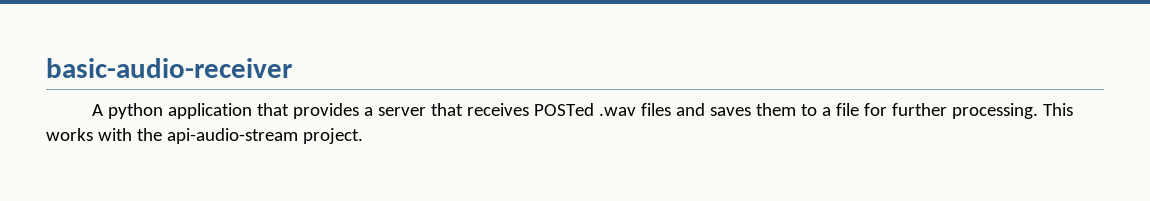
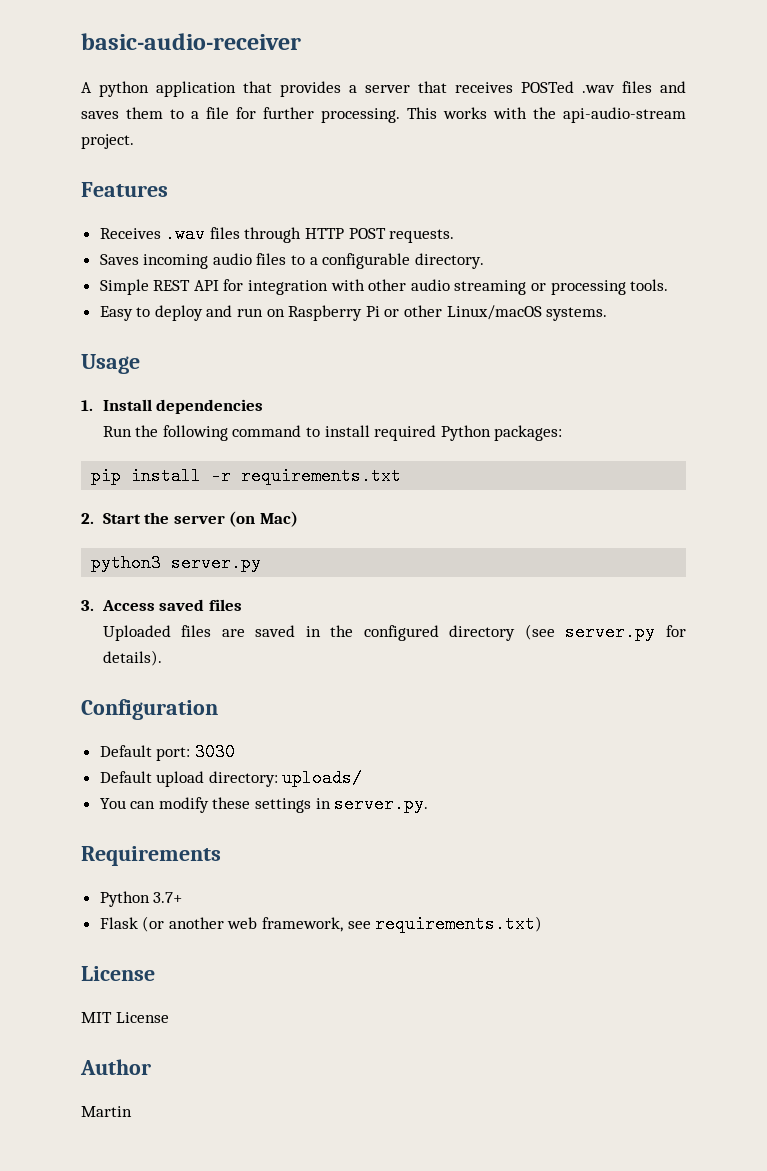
(363, 136) none -> [81,182,168,197] [99,225,455,243] [99,253,484,269] [99,279,669,295] [99,305,608,321] [81,354,140,374] [81,399,264,414] [102,425,563,441] [91,467,402,485] [81,511,299,527] [91,554,262,572] [81,599,242,611] [102,623,686,641] [102,650,162,666] [81,699,218,720] [99,743,235,761] [99,769,363,787] [99,795,429,813] [81,846,221,866] [99,891,183,907] [99,915,543,933] [81,966,155,981] [81,1012,169,1023] [80,1059,151,1075] [81,1106,132,1117] // Features // Receives .wav files through HTTP POST requests. // Saves incoming audio files to a configurable directory. // Simple REST API for integration with other audio streaming or processing tools. // Easy to deploy and run on Raspberry Pi or other Linux/macOS systems. // Usage // 1. Install dependencies // Run the following command to install required Python packages: // pip install -r requirements.txt // 2. Start the server (on Mac) // python3 server.py // 3. Access saved files // Uploaded files are saved in the configured directory (see server.py for details). // Configuration // Default port: 3030 // Default upload directory: uploads/ // You can modify these settings in server.py. // Requirements // Python 3.7+ // Flask (or another web framework, see requirements.txt) // License // MIT License // Author // Martin

